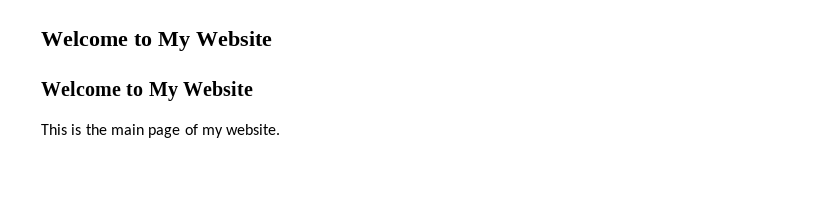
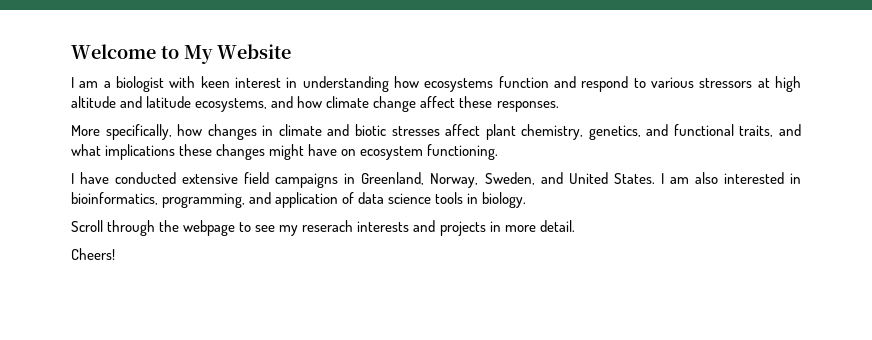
[41,31,272,51] [41,81,254,101] [41,124,281,138] Welcome to My Website // Welcome to My Website // This is the main page of my website. -> [71,44,291,64] [71,76,802,92] [71,96,559,112] [71,124,801,140] [71,144,499,160] [71,172,801,188] [71,192,527,208] [71,220,575,236] [71,248,115,260] Welcome to My Website // I am a biologist with keen interest in understanding how ecosystems function and respond to various stressors at high altitude and latitude ecosystems, and how climate change affect these responses. // More specifically, how changes in climate and biotic stresses affect plant chemistry, genetics, and functional traits, and what implications these changes might have on ecosystem functioning. // I have conducted extensive field campaigns in Greenland, Norway, Sweden, and United States. I am also interested in bioinformatics, programming, and application of data science tools in biology. // Scroll through the webpage to see my reserach interests and projects in more detail. // Cheers!

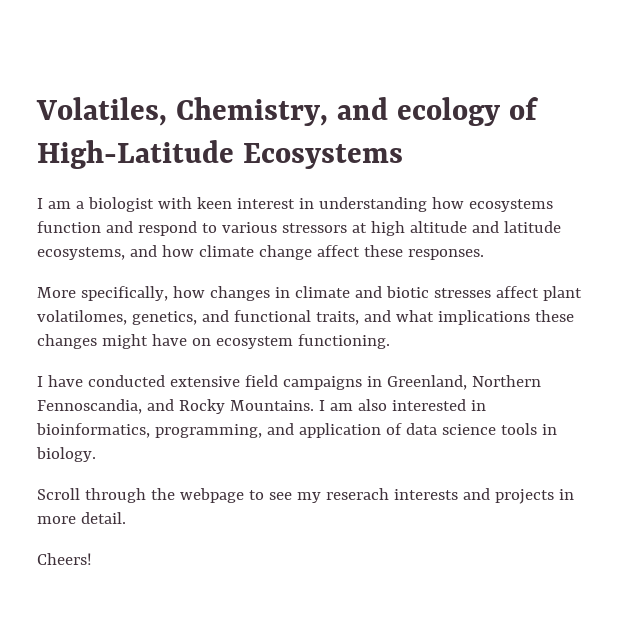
[71,44,291,64] Welcome to My Website -> [36,97,540,126] [37,140,404,169] Volatiles, Chemistry, and ecology of High-Latitude Ecosystems
[521,124,584,140] chemistry, -> [37,310,127,325] volatilomes,
[430,172,655,188] Norway, Sweden, and United States. -> [471,375,541,387] [37,399,314,414] Northern Fennoscandia, and Rocky Mountains.

